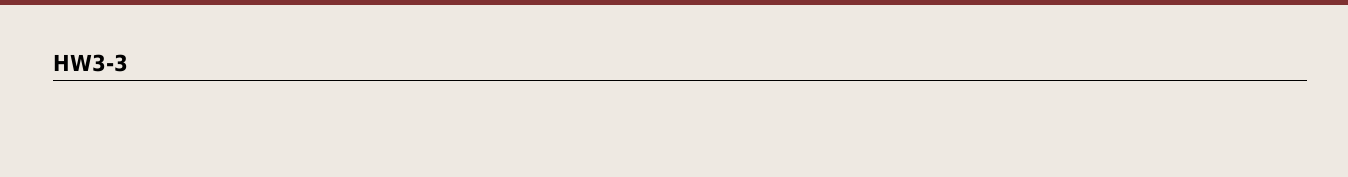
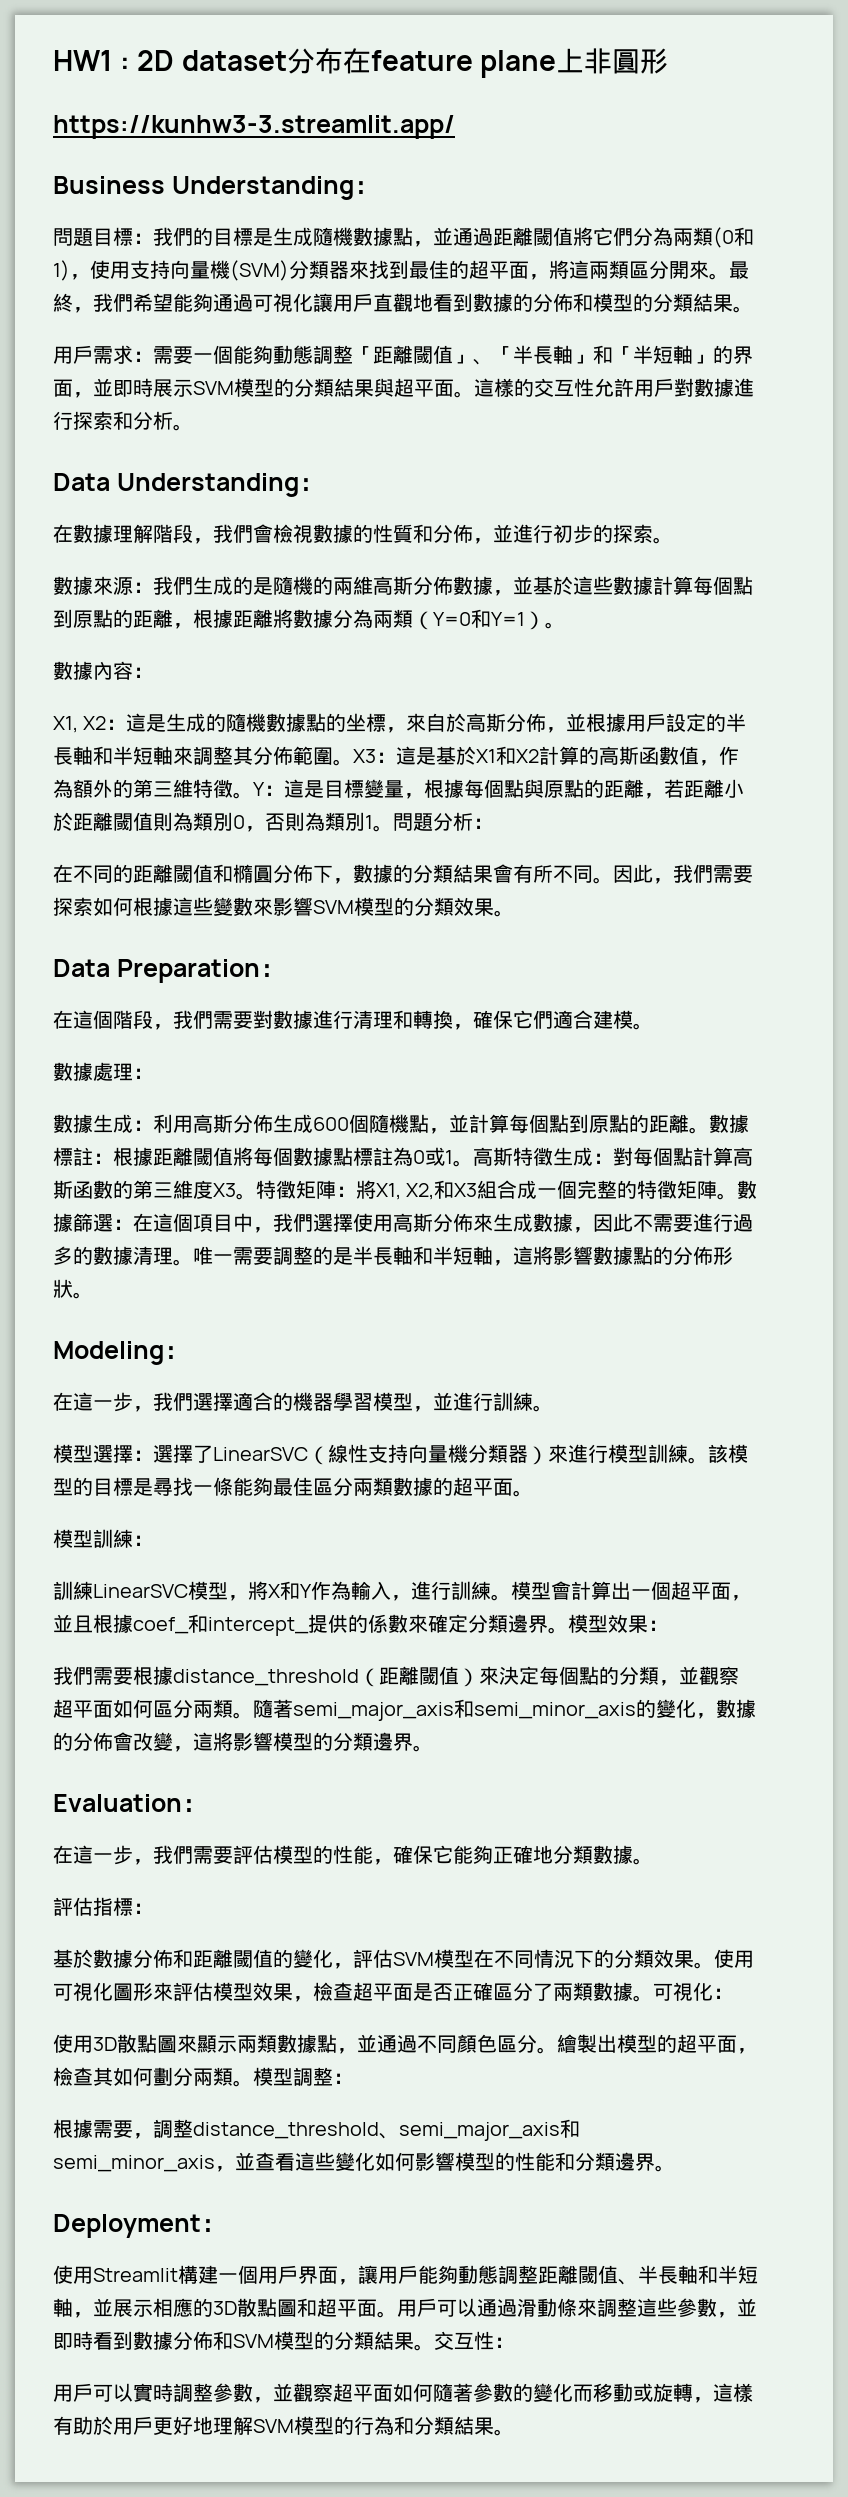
[53,54,128,72] HW3-3 -> [53,48,669,78] [53,115,455,139] [53,176,379,200] [53,227,754,248] [53,260,749,281] [53,293,753,313] [53,345,753,365] [53,378,754,398] [53,411,193,431] [53,473,324,497] [53,524,673,544] [53,576,753,596] [53,609,565,630] [53,661,153,680] [53,713,747,733] [53,746,739,766] [53,779,744,799] [53,812,493,832] [53,864,753,884] [53,897,514,917] [53,959,285,983] [53,1010,653,1030] [53,1062,153,1081] [53,1114,749,1134] [53,1147,753,1167] [53,1180,758,1200] [53,1213,753,1233] [53,1246,733,1266] [53,1279,93,1299] [53,1341,189,1365] [53,1392,553,1412] [53,1444,748,1465] [53,1477,533,1497] [53,1529,153,1548] [53,1581,751,1601] [53,1614,668,1636] [53,1666,739,1687] [53,1699,756,1721] [53,1732,433,1752] [53,1794,207,1812] [53,1845,653,1865] [53,1897,153,1916] [53,1949,754,1969] [53,1982,733,2002] [53,2034,757,2054] [53,2067,353,2087] [53,2119,580,2141] [53,2152,675,2172] [53,2214,226,2238] [53,2265,758,2285] [53,2298,757,2318] [53,2331,514,2351] [53,2383,753,2403] [53,2416,514,2436] HW1 : 2D dataset分布在feature plane上非圓形 // https://kunhw3-3.streamlit.app/ // Business Understanding： // 問題目標：我們的目標是生成隨機數據點，並通過距離閾值將它們分為兩類(0和1)，使用支持向量機(SVM)分類器來找到最佳的超平面，將這兩類區分開來。最終，我們希望能夠通過可視化讓用戶直觀地看到數據的分佈和模型的分類結果。 // 用戶需求：需要一個能夠動態調整「距離閾值」、「半長軸」和「半短軸」的界面，並即時展示SVM模型的分類結果與超平面。這樣的交互性允許用戶對數據進行探索和分析。 // Data Understanding： // 在數據理解階段，我們會檢視數據的性質和分佈，並進行初步的探索。 // 數據來源：我們生成的是隨機的兩維高斯分佈數據，並基於這些數據計算每個點到原點的距離，根據距離將數據分為兩類（Y=0和Y=1）。 // 數據內容： // X1, X2：這是生成的隨機數據點的坐標，來自於高斯分佈，並根據用戶設定的半長軸和半短軸來調整其分佈範圍。X3：這是基於X1和X2計算的高斯函數值，作為額外的第三維特徵。Y：這是目標變量，根據每個點與原點的距離，若距離小於距離閾值則為類別0，否則為類別1。問題分析： // 在不同的距離閾值和橢圓分佈下，數據的分類結果會有所不同。因此，我們需要探索如何根據這些變數來影響SVM模型的分類效果。 // Data Preparation： // 在這個階段，我們需要對數據進行清理和轉換，確保它們適合建模。 // 數據處理： // 數據生成：利用高斯分佈生成600個隨機點，並計算每個點到原點的距離。數據標註：根據距離閾值將每個數據點標註為0或1。高斯特徵生成：對每個點計算高斯函數的第三維度X3。特徵矩陣：將X1, X2,和X3組合成一個完整的特徵矩陣。數據篩選：在這個項目中，我們選擇使用高斯分佈來生成數據，因此不需要進行過多的數據清理。唯一需要調整的是半長軸和半短軸，這將影響數據點的分佈形狀。 // Modeling： // 在這一步，我們選擇適合的機器學習模型，並進行訓練。 // 模型選擇：選擇了LinearSVC（線性支持向量機分類器）來進行模型訓練。該模型的目標是尋找一條能夠最佳區分兩類數據的超平面。 // 模型訓練： // 訓練LinearSVC模型，將X和Y作為輸入，進行訓練。模型會計算出一個超平面，並且根據coef_和intercept_提供的係數來確定分類邊界。模型效果： // 我們需要根據distance_threshold（距離閾值）來決定每個點的分類，並觀察超平面如何區分兩類。隨著semi_major_axis和semi_minor_axis的變化，數據的分佈會改變，這將影響模型的分類邊界。 // Evaluation： // 在這一步，我們需要評估模型的性能，確保它能夠正確地分類數據。 // 評估指標： // 基於數據分佈和距離閾值的變化，評估SVM模型在不同情況下的分類效果。使用可視化圖形來評估模型效果，檢查超平面是否正確區分了兩類數據。可視化： // 使用3D散點圖來顯示兩類數據點，並通過不同顏色區分。繪製出模型的超平面，檢查其如何劃分兩類。模型調整： // 根據需要，調整distance_threshold、semi_major_axis和semi_minor_axis，並查看這些變化如何影響模型的性能和分類邊界。 // Deployment： // 使用Streamlit構建一個用戶界面，讓用戶能夠動態調整距離閾值、半長軸和半短軸，並展示相應的3D散點圖和超平面。用戶可以通過滑動條來調整這些參數，並即時看到數據分佈和SVM模型的分類結果。交互性： // 用戶可以實時調整參數，並觀察超平面如何隨著參數的變化而移動或旋轉，這樣有助於用戶更好地理解SVM模型的行為和分類結果。

